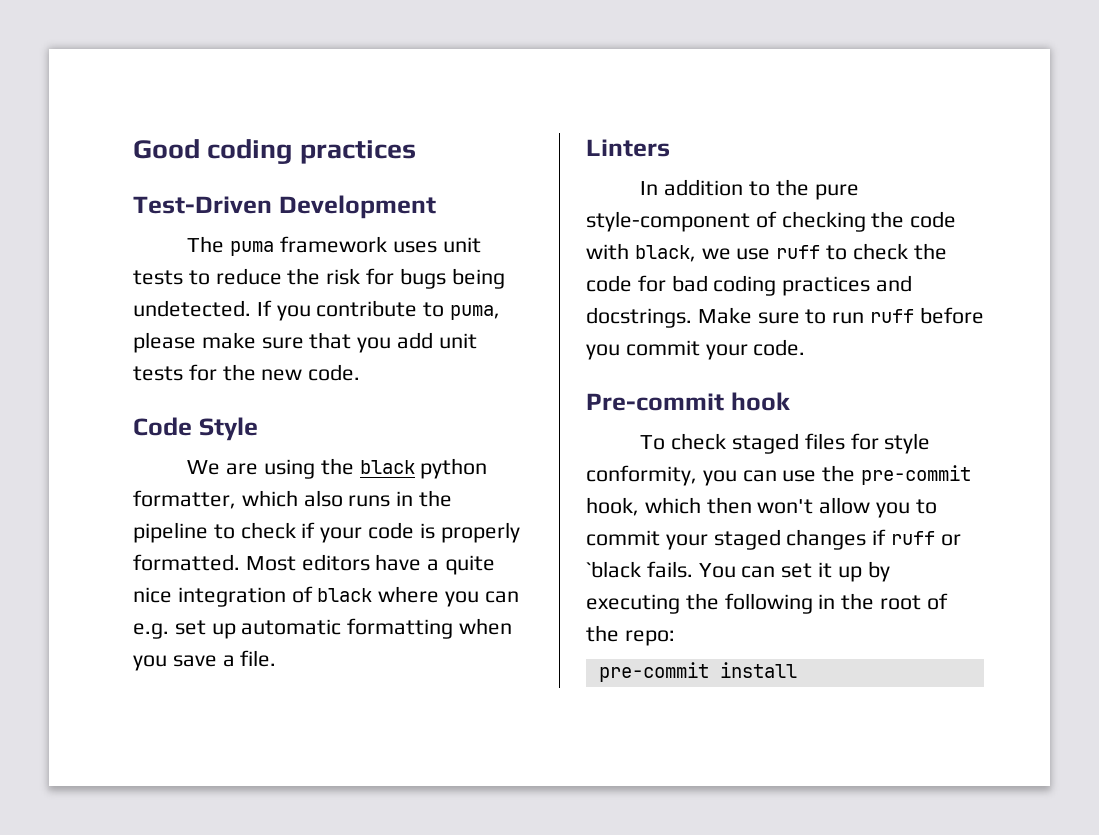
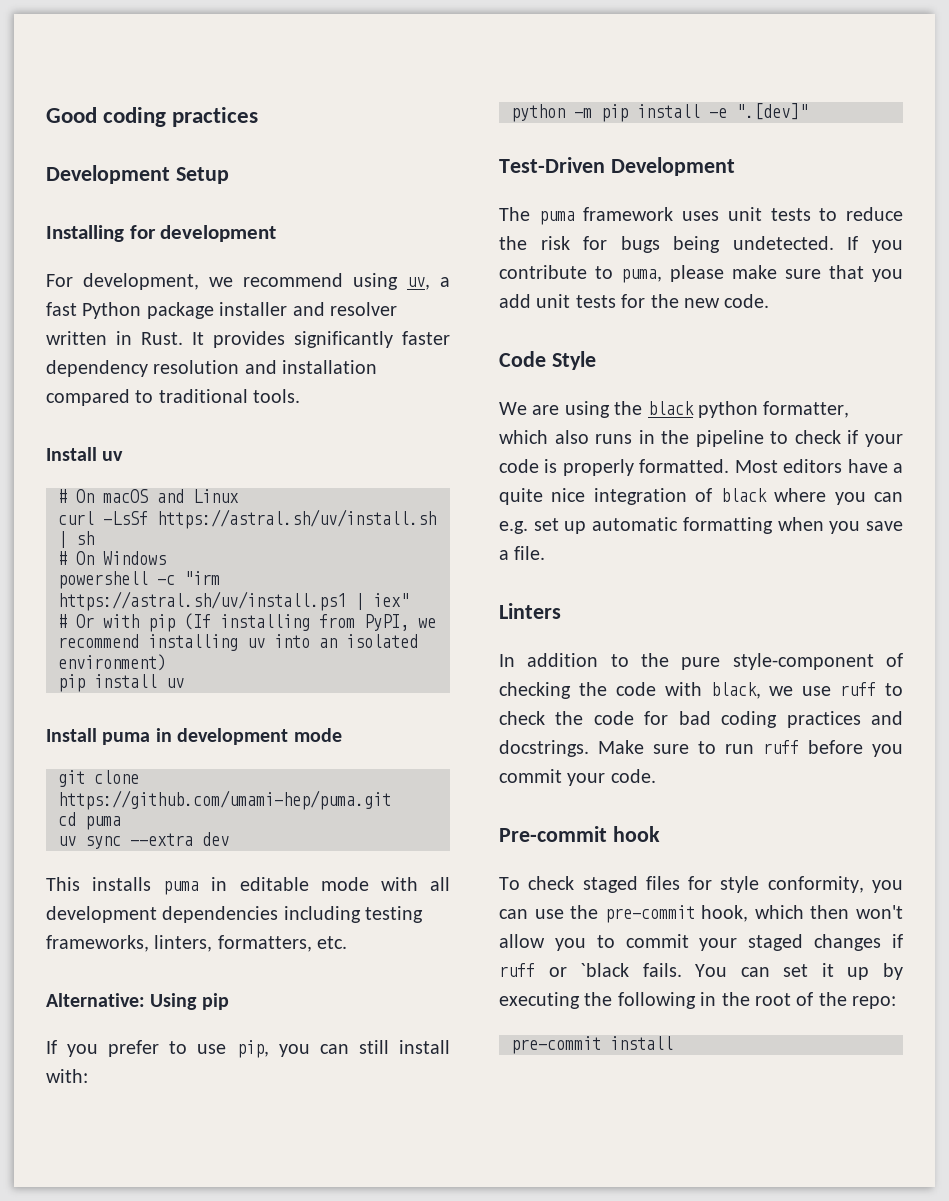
(416, 152) none -> [46,165,229,184] [46,225,277,242] [46,273,450,290] [46,302,397,319] [46,331,450,348] [46,360,378,377] [46,389,301,406] [46,447,124,461] [58,489,239,503] [58,509,436,529] [58,531,94,548] [58,551,166,565] [58,571,220,589] [58,591,409,611] [58,613,436,632] [58,634,418,651] [58,654,166,671] [58,674,184,692] [46,728,342,745] [58,770,139,787] [58,790,391,810] [58,812,121,830] [58,832,229,849] [46,877,451,895] [46,906,424,923] [46,935,348,952] [46,993,229,1010] [46,1040,450,1058] [46,1069,88,1083] [511,103,808,122] // Development Setup // Installing for development // For development, we recommend using uv, a fast Python package installer and resolver written in Rust. It provides significantly faster dependency resolution and installation compared to traditional tools. // Install uv // # On macOS and Linux // curl -LsSf https://astral.sh/uv/install.sh | sh // # On Windows // powershell -c "irm https://astral.sh/uv/install.ps1 | iex" // # Or with pip (If installing from PyPI, we recommend installing uv into an isolated environment) // pip install uv // Install puma in development mode // git clone https://github.com/umami-hep/puma.git // cd puma // uv sync --extra dev // This installs puma in editable mode with all development dependencies including testing frameworks, linters, formatters, etc. // Alternative: Using pip // If you prefer to use pip, you can still install with: // python -m pip install -e ".[dev]"

